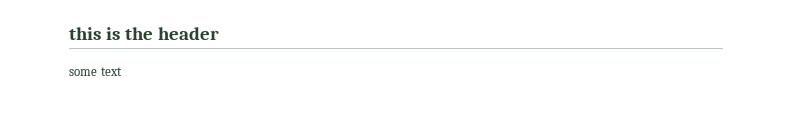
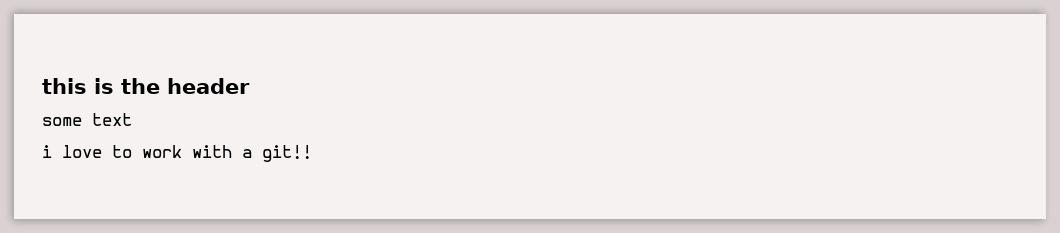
(122, 71) none -> [42,145,312,162] // i love to work with a git!!

